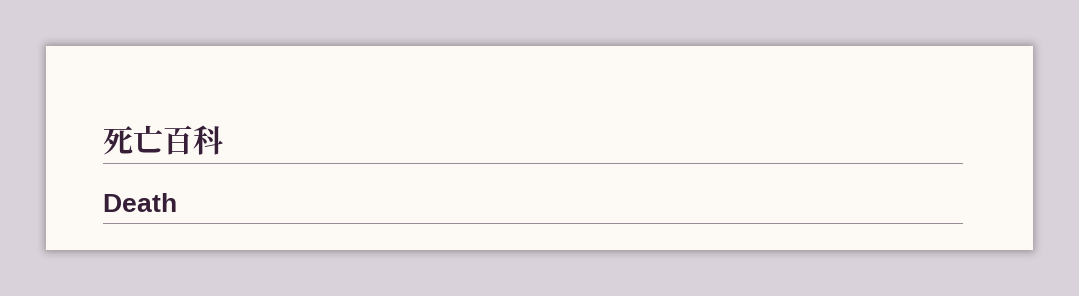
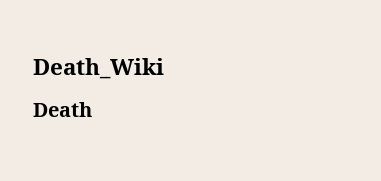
[103,125,223,155] 死亡百科 -> [33,58,164,79] Death_Wiki

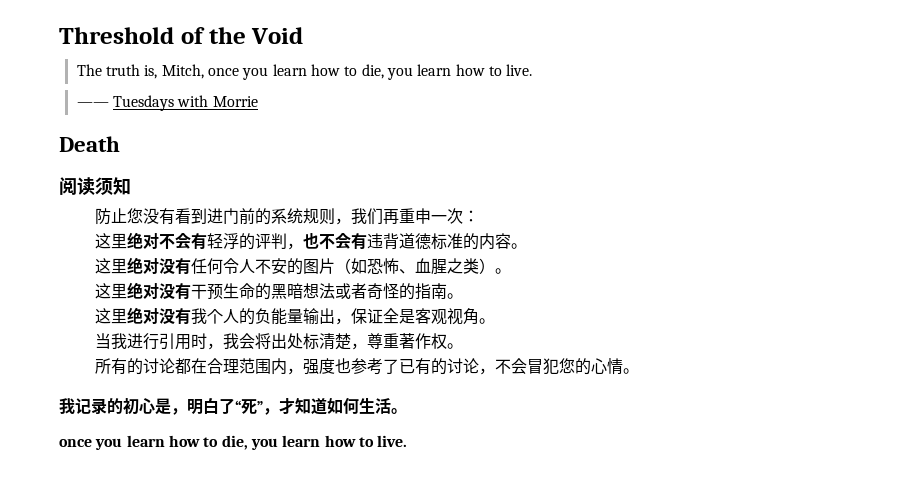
[33,58,164,79] [33,102,92,117] Death_Wiki // Death -> [59,27,304,44] [76,64,533,80] [76,95,258,111] [59,136,120,152] [59,177,131,196] [94,208,479,225] [94,232,527,250] [94,257,511,275] [94,282,463,300] [94,307,495,325] [94,333,463,350] [94,358,639,375] [59,397,407,415] [59,435,408,450] Threshold of the Void // The truth is, Mitch, once you learn how to die, you learn how to live. // —— Tuesdays with Morrie // Death // 阅读须知 // 防止您没有看到进门前的系统规则，我们再重申一次： // 这里绝对不会有轻浮的评判，也不会有违背道德标准的内容。 // 这里绝对没有任何令人不安的图片（如恐怖、血腥之类）。 // 这里绝对没有干预生命的黑暗想法或者奇怪的指南。 // 这里绝对没有我个人的负能量输出，保证全是客观视角。 // 当我进行引用时，我会将出处标清楚，尊重著作权。 // 所有的讨论都在合理范围内，强度也参考了已有的讨论，不会冒犯您的心情。 // 我记录的初心是，明白了“死”，才知道如何生活。 // once you learn how to die, you learn how to live.

